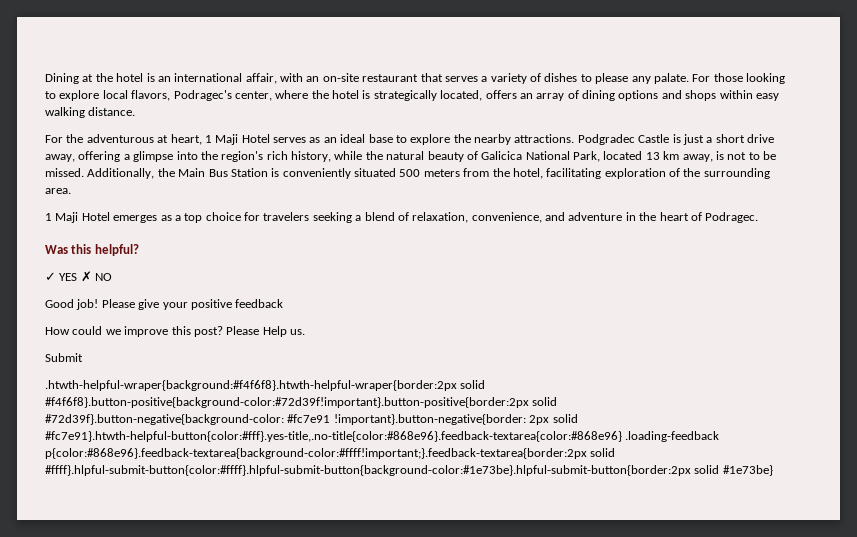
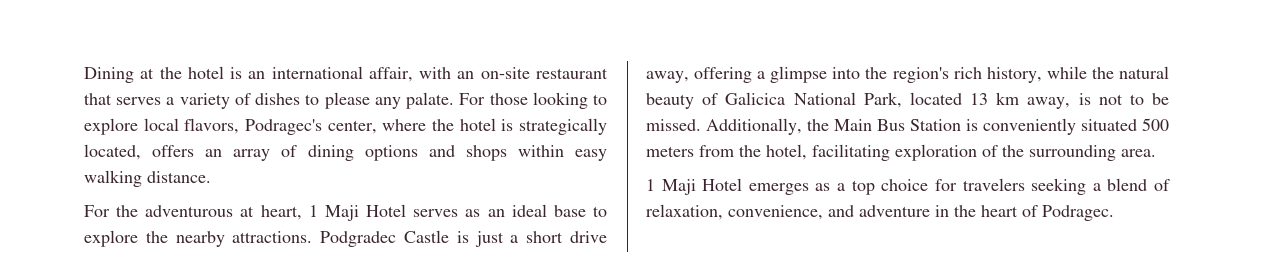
[45,244,139,256] [45,271,113,282] [45,299,284,310] [45,326,305,337] [45,353,83,362] [45,380,486,391] [45,397,558,408] [45,414,578,425] [45,431,720,442] [45,448,616,459] [45,465,773,476] // Was this helpful? // ✓ YES ✗ NO // Good job! Please give your positive feedback // How could we improve this post? Please Help us. // Submit // .htwth-helpful-wraper{background:#f4f6f8}.htwth-helpful-wraper{border:2px solid #f4f6f8}.button-positive{background-color:#72d39f!important}.button-positive{border:2px solid #72d39f}.button-negative{background-color: #fc7e91 !important}.button-negative{border: 2px solid #fc7e91}.htwth-helpful-button{color:#fff}.yes-title,.no-title{color:#868e96}.feedback-textarea{color:#868e96} .loading-feedback p{color:#868e96}.feedback-textarea{background-color:#ffff!important;}.feedback-textarea{border:2px solid #ffff}.hlpful-submit-button{color:#ffff}.hlpful-submit-button{background-color:#1e73be}.hlpful-submit-button{border:2px solid #1e73be} -> (1114, 213) none

